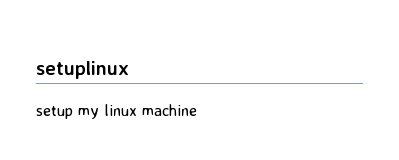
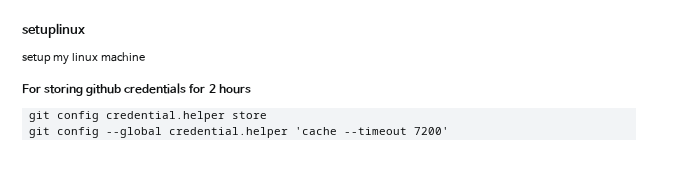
(197, 110) none -> [22,83,251,96] [28,111,267,122] [28,127,449,138] // For storing github credentials for 2 hours // git config credential.helper store // git config --global credential.helper 'cache --timeout 7200'

